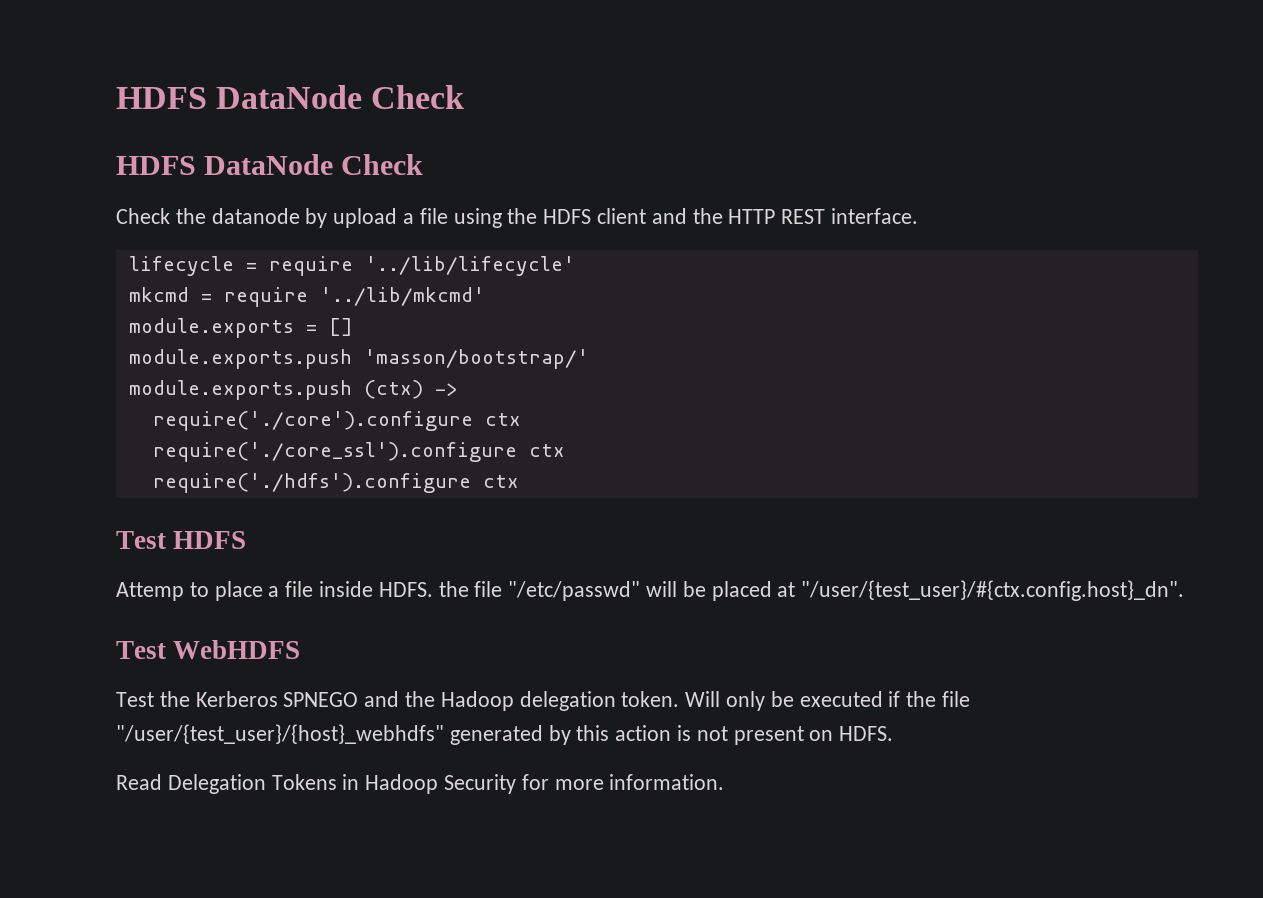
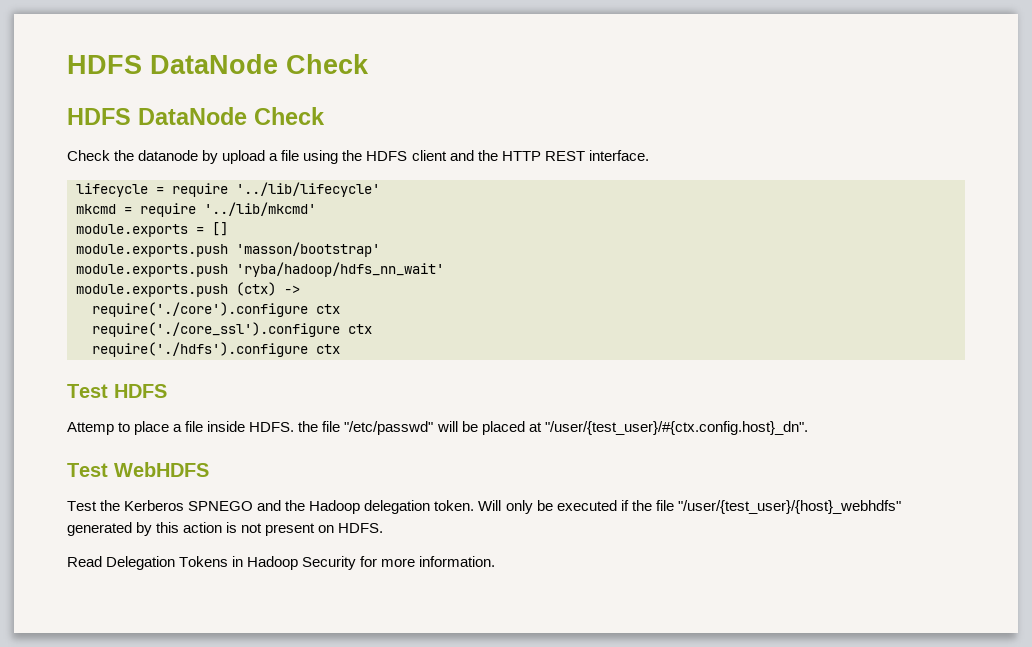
[363,349,589,369] 'masson/bootstrap/' -> [236,242,380,257] [76,262,444,277] 'masson/bootstrap' // module.exports.push 'ryba/hadoop/hdfs_nn_wait'

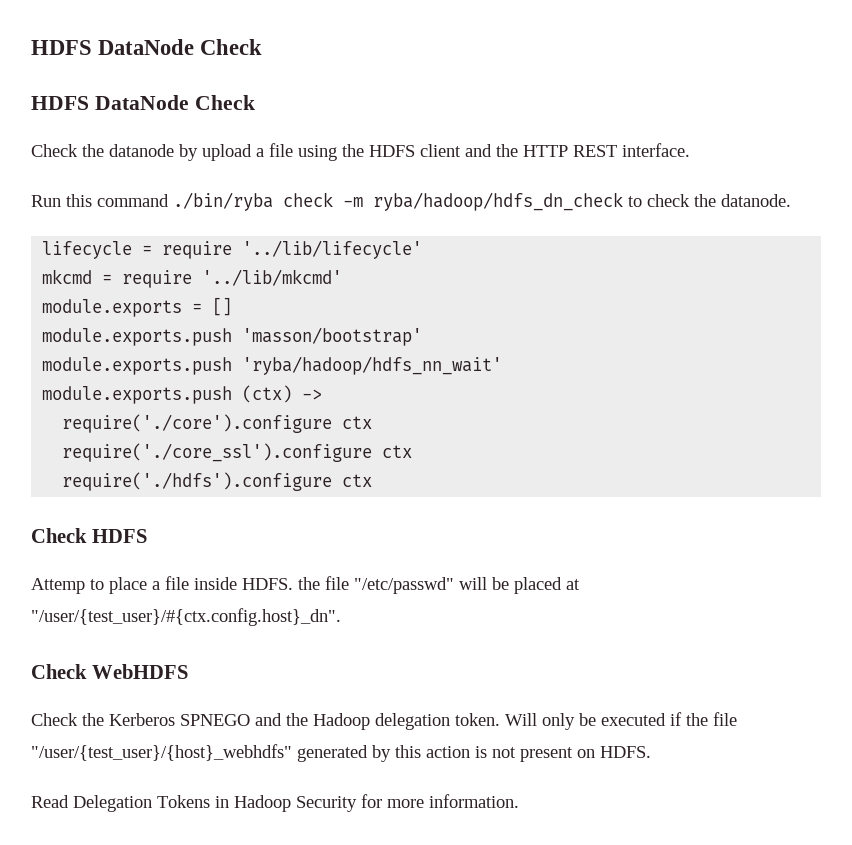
(649, 155) none -> [31,192,791,211] // Run this command ./bin/ryba check -m ryba/hadoop/hdfs_dn_check to check the datanode.
[67,384,108,398] Test -> [31,528,87,543] Check
[67,463,108,477] Test -> [31,664,87,679] Check
[67,501,97,511] Test -> [31,713,78,726] Check

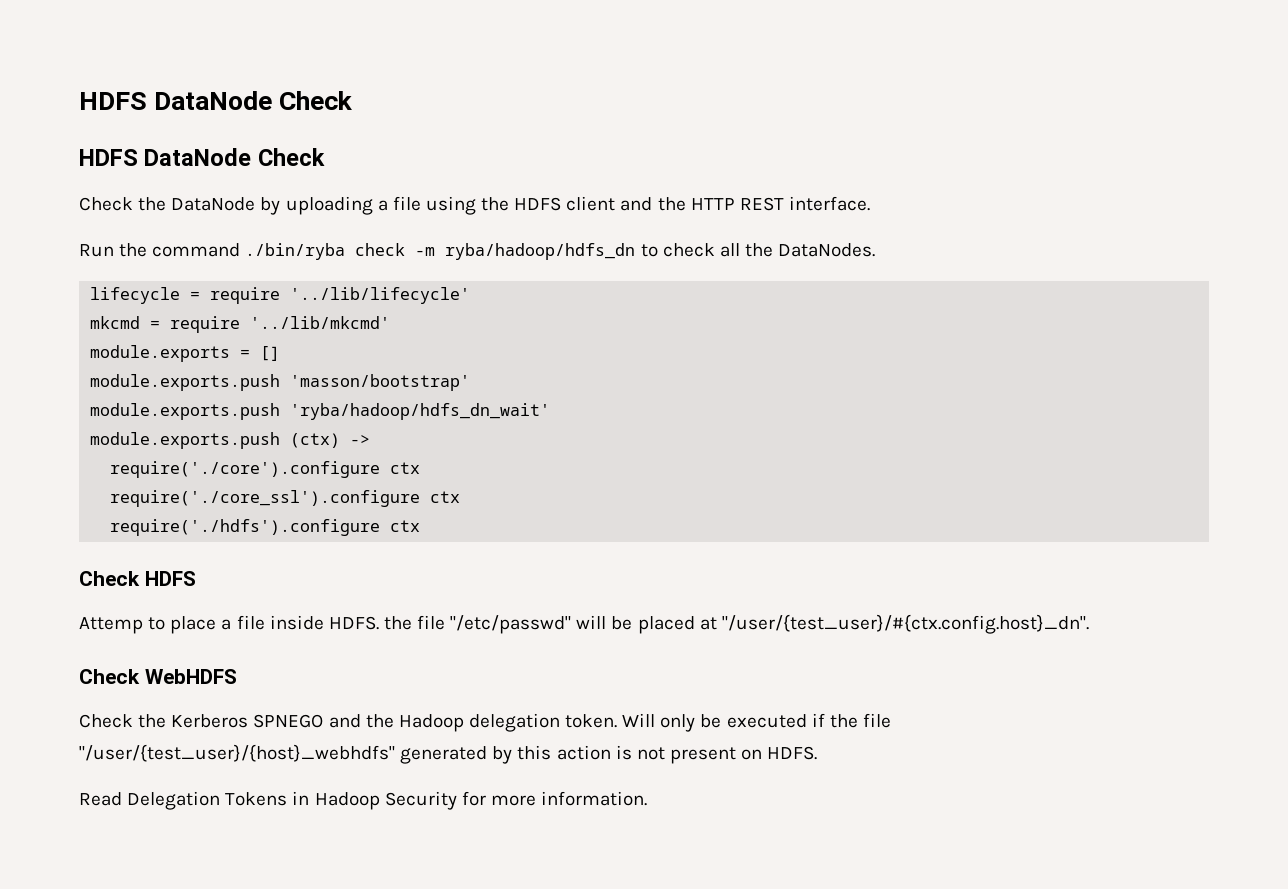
[109,144,252,161] datanode by upload -> [171,196,373,215] DataNode by uploading
[66,194,92,207] this -> [119,243,148,257] the
[373,192,623,211] ryba/hadoop/hdfs_dn_check -> [445,243,636,260] ryba/hadoop/hdfs_dn
[694,194,791,207] the datanode. -> [719,243,876,257] all the DataNodes.
[242,356,503,375] 'ryba/hadoop/hdfs_nn_wait' -> [290,403,551,420] 'ryba/hadoop/hdfs_dn_wait'

